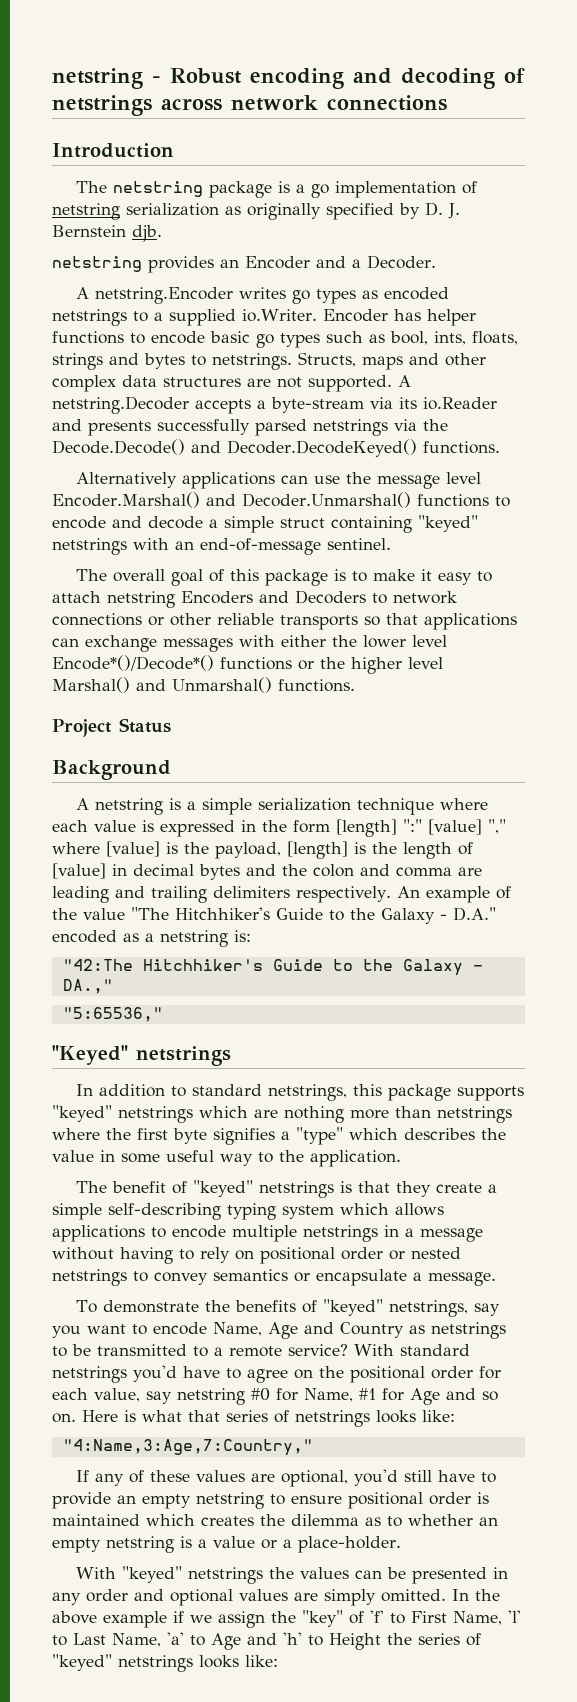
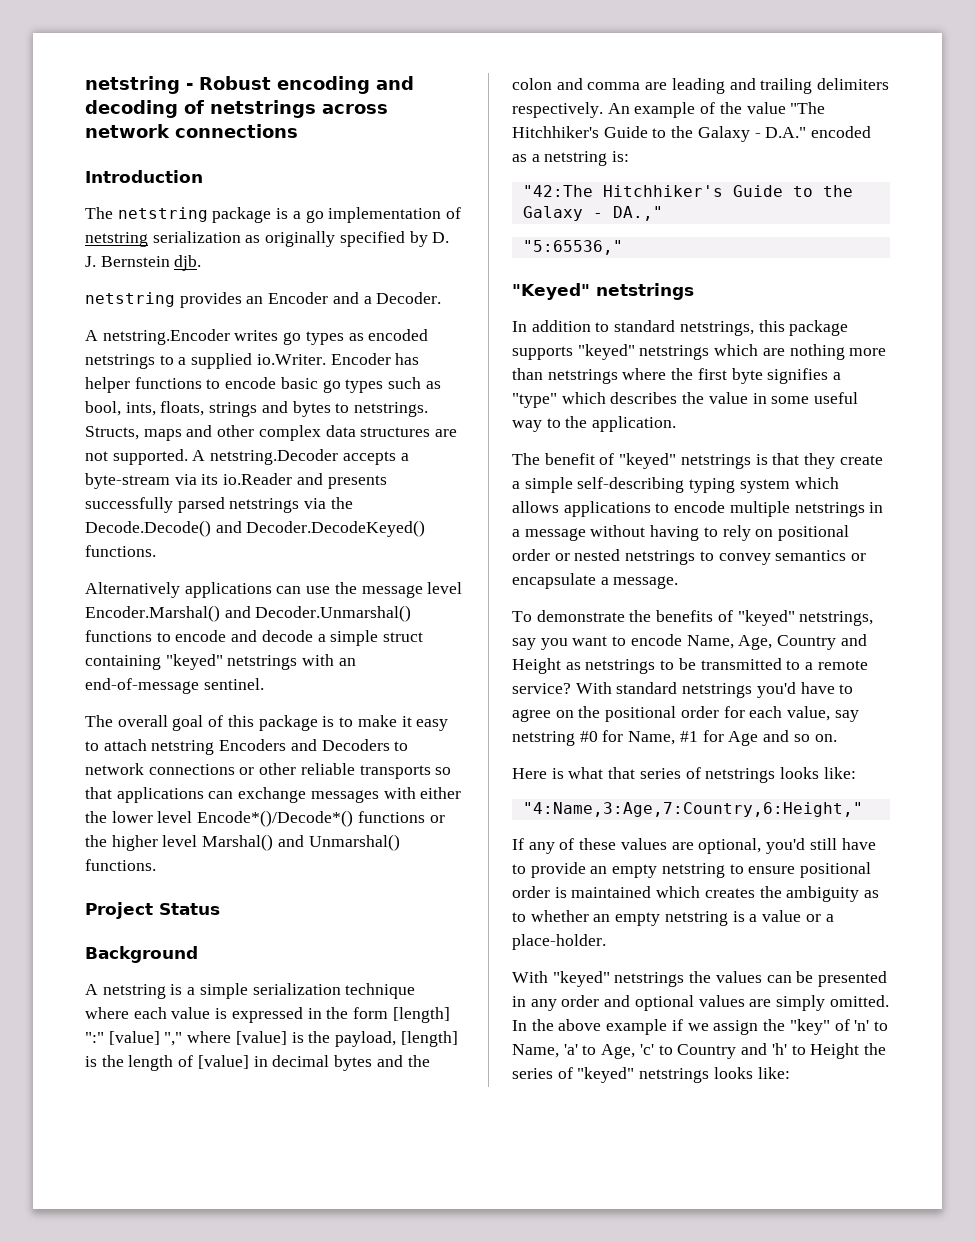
[268,1322,404,1339] Age and Country -> [738,634,867,650] [512,658,561,674] Age, Country and Height
(76, 1418) none -> (837, 738) //
[62,1439,313,1456] "4:Name,3:Age,7:Country," -> [522,802,863,817] "4:Name,3:Age,7:Country,6:Height,"
[291,1514,359,1526] dilemma -> [786,886,860,902] ambiguity
[370,1610,521,1625] [52,1632,241,1650] 'f' to First Name, 'l' to Last Name, 'a' to Age -> [854,1020,888,1031] [512,1044,737,1059] 'n' to Name, 'a' to Age, 'c' to Country

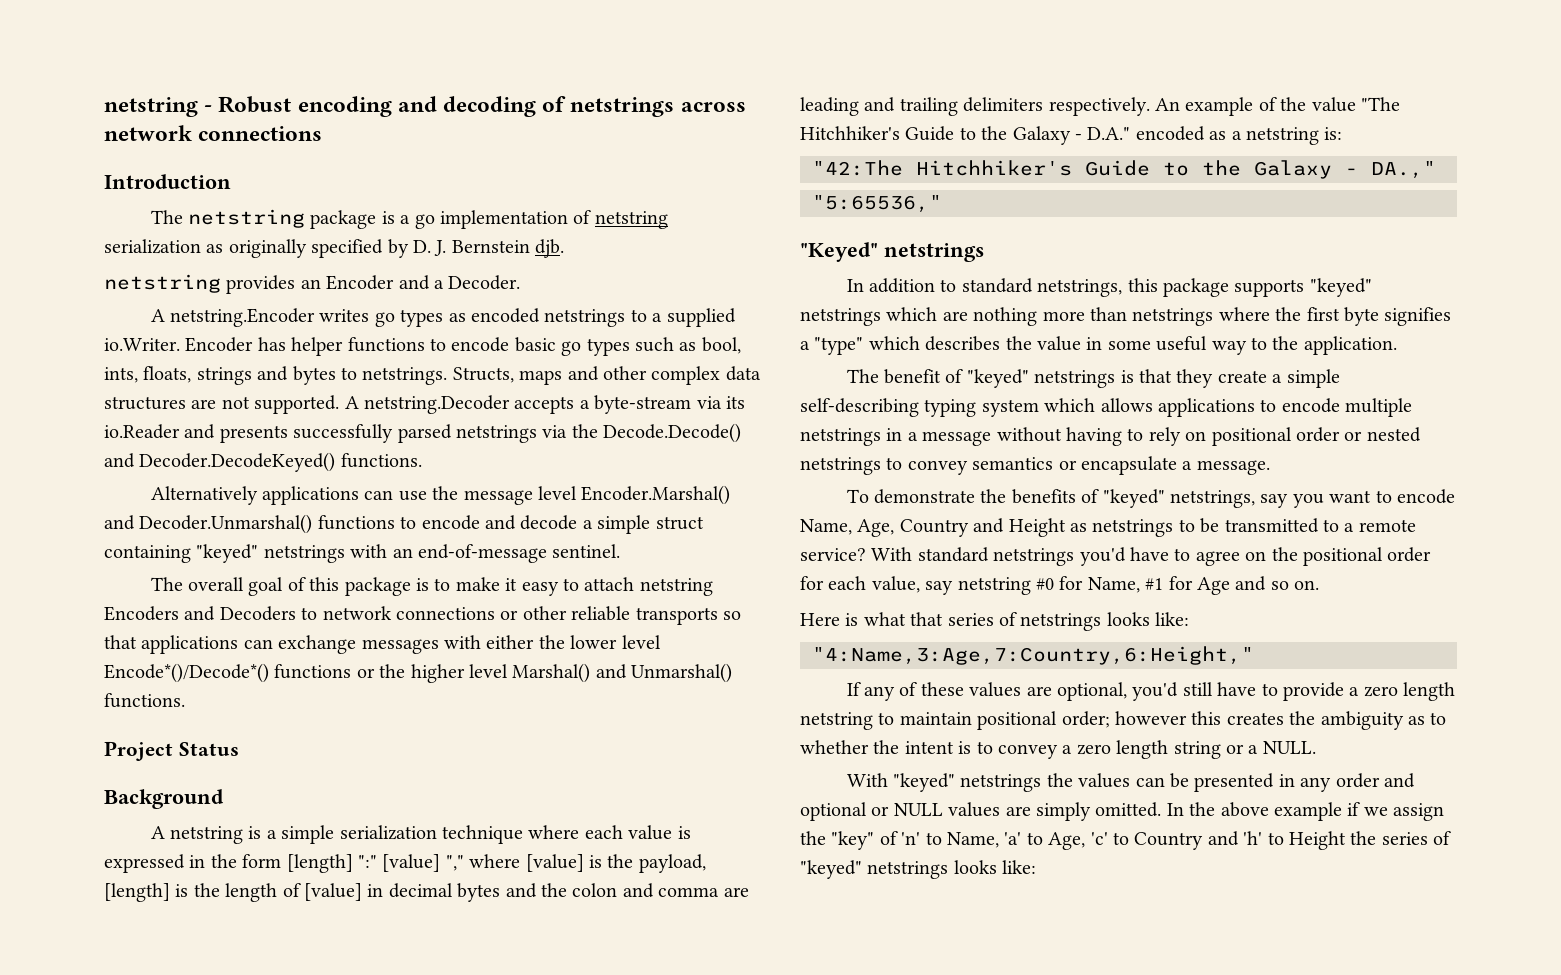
[590,862,872,878] [512,886,701,898] an empty netstring to ensure positional order is maintained which -> [1349,682,1456,701] [800,711,1222,730] a zero length netstring to maintain positional order; however this
[593,910,802,926] an empty netstring is a value -> [873,740,1221,759] the intent is to convey a zero length string
[512,934,606,950] place-holder. -> [1262,741,1316,754] NULL.
(694, 1003) none -> [871,803,943,816] or NULL

